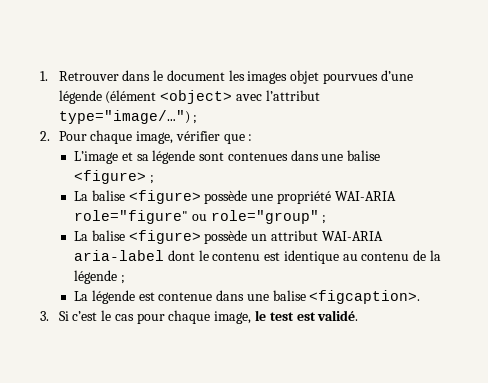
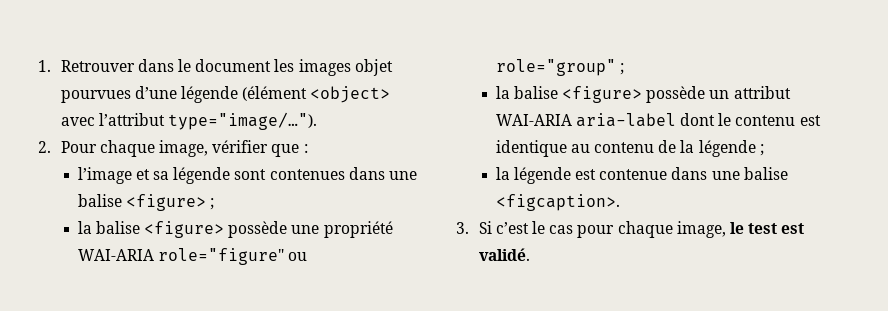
[58,110,198,124] type="image/…") ; -> [168,112,318,130] type="image/…").
[73,151,118,164] L’image -> [77,167,132,184] l’image
[73,191,88,201] La -> [77,221,92,234] la
[73,231,88,241] La -> [495,86,510,99] la
[73,291,88,301] La -> [495,167,510,180] la

